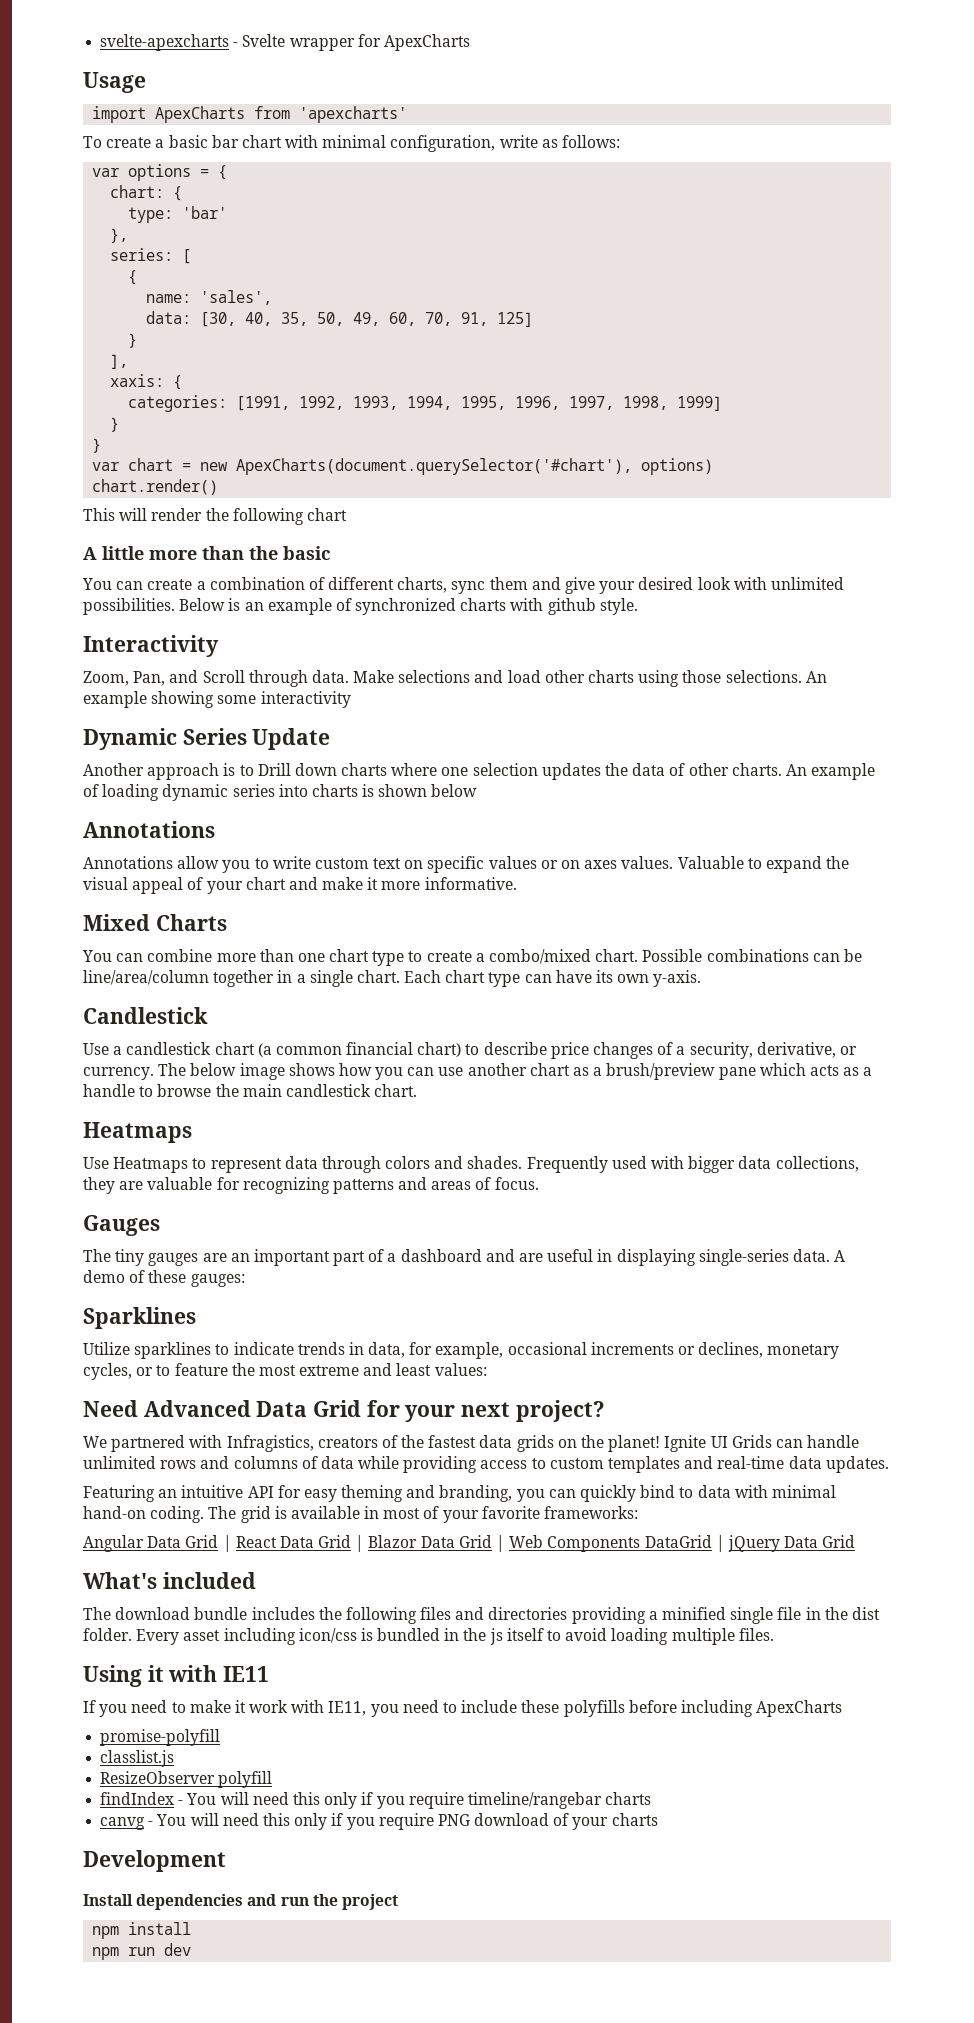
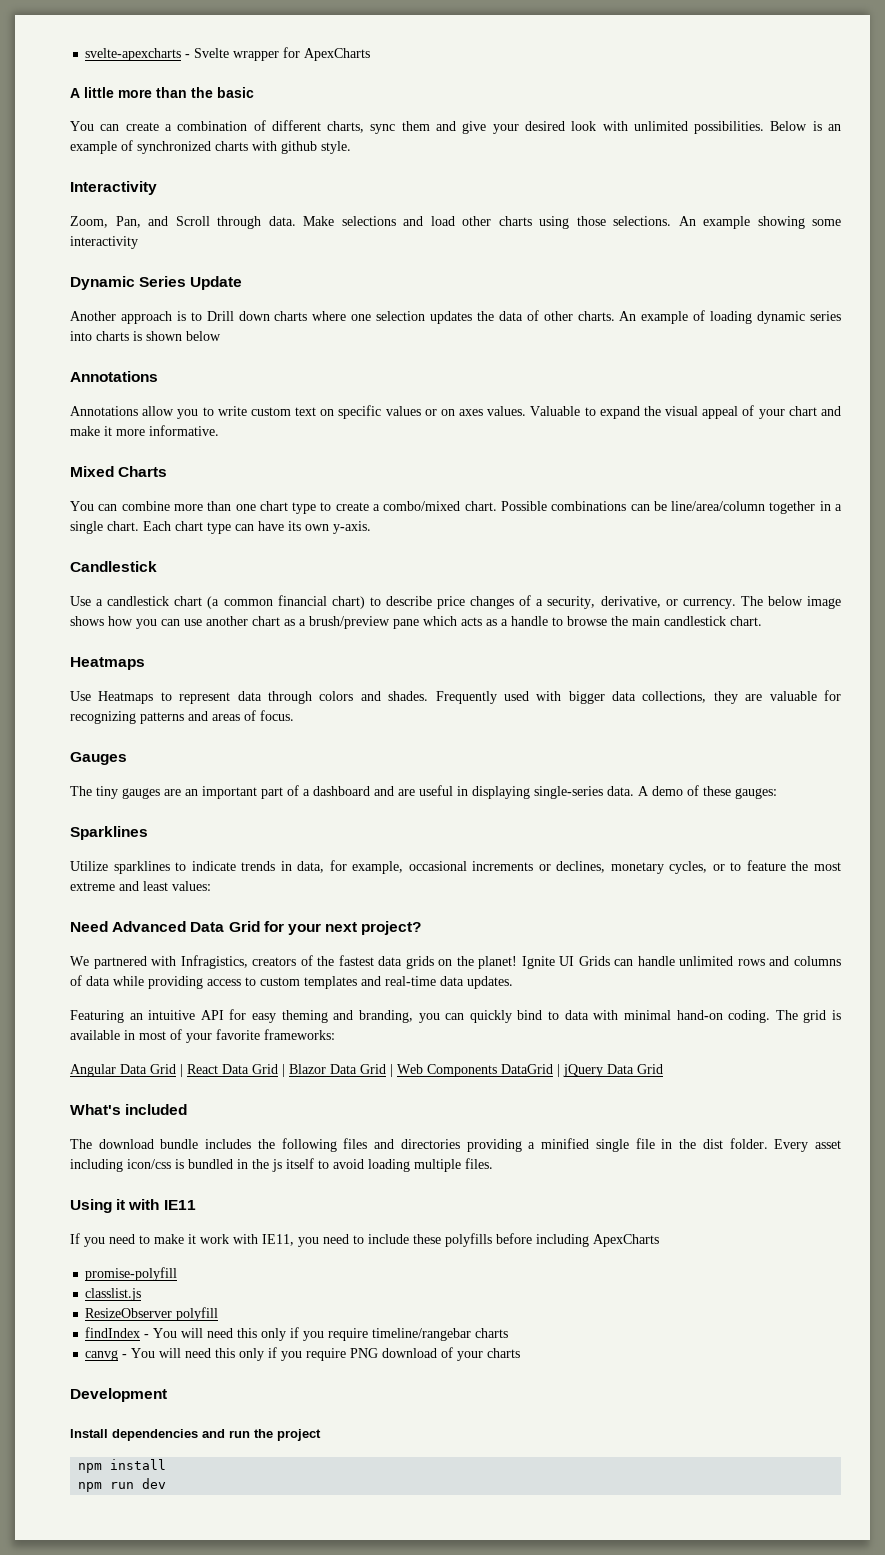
[83,72,146,93] [92,106,408,123] [83,135,621,152] [92,164,228,181] [110,185,183,201] [128,206,228,223] [110,228,129,243] [110,248,192,264] [128,270,138,285] [146,290,273,305] [146,311,534,327] [128,333,138,348] [110,354,129,369] [110,374,183,390] [128,395,723,412] [110,417,120,432] [92,438,102,453] [92,458,714,475] [92,479,219,495] [83,508,347,525] // Usage // import ApexCharts from 'apexcharts' // To create a basic bar chart with minimal configuration, write as follows: // var options = { // chart: { // type: 'bar' // }, // series: [ // { // name: 'sales', // data: [30, 40, 35, 50, 49, 60, 70, 91, 125] // } // ], // xaxis: { // categories: [1991, 1992, 1993, 1994, 1995, 1996, 1997, 1998, 1999] // } // } // var chart = new ApexCharts(document.querySelector('#chart'), options) // chart.render() // This will render the following chart -> (371, 54) none

